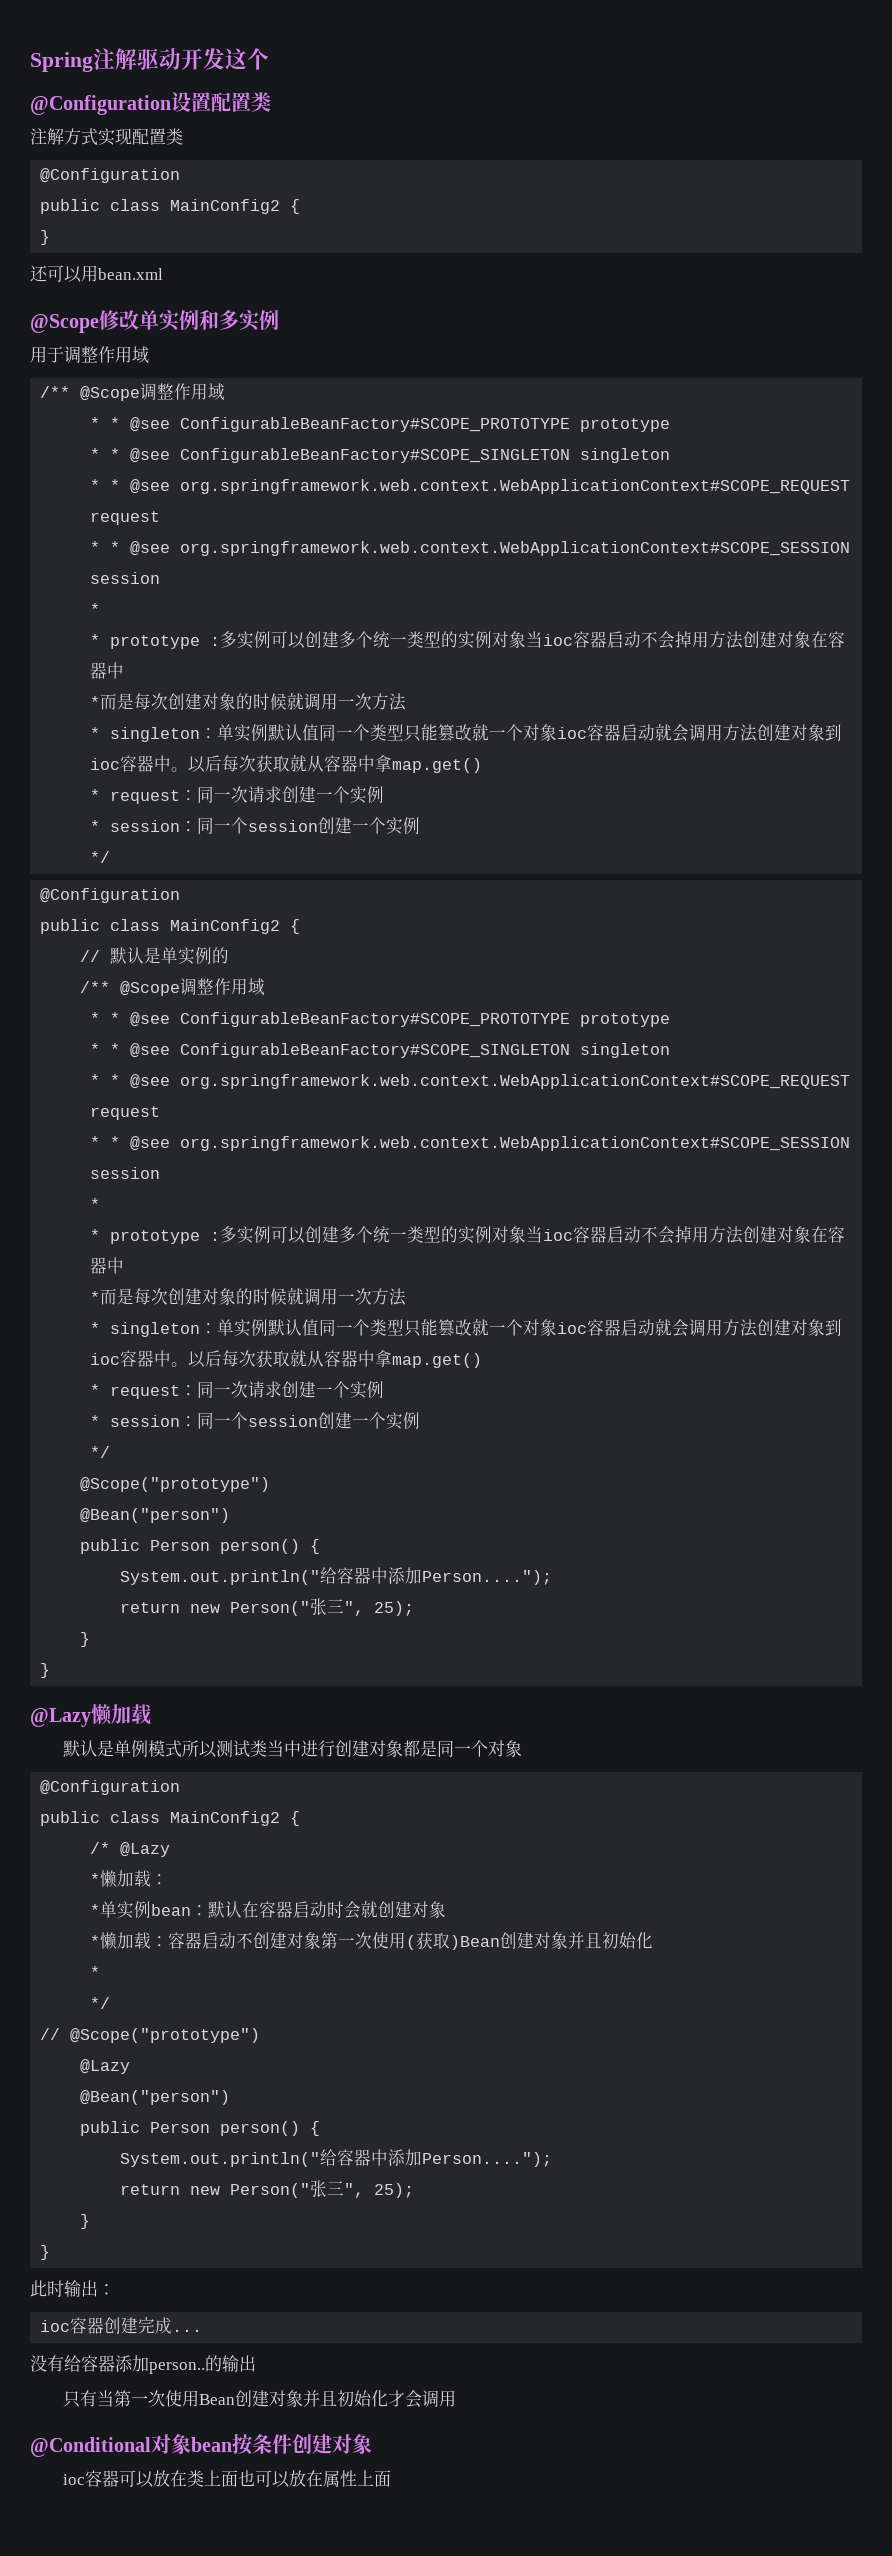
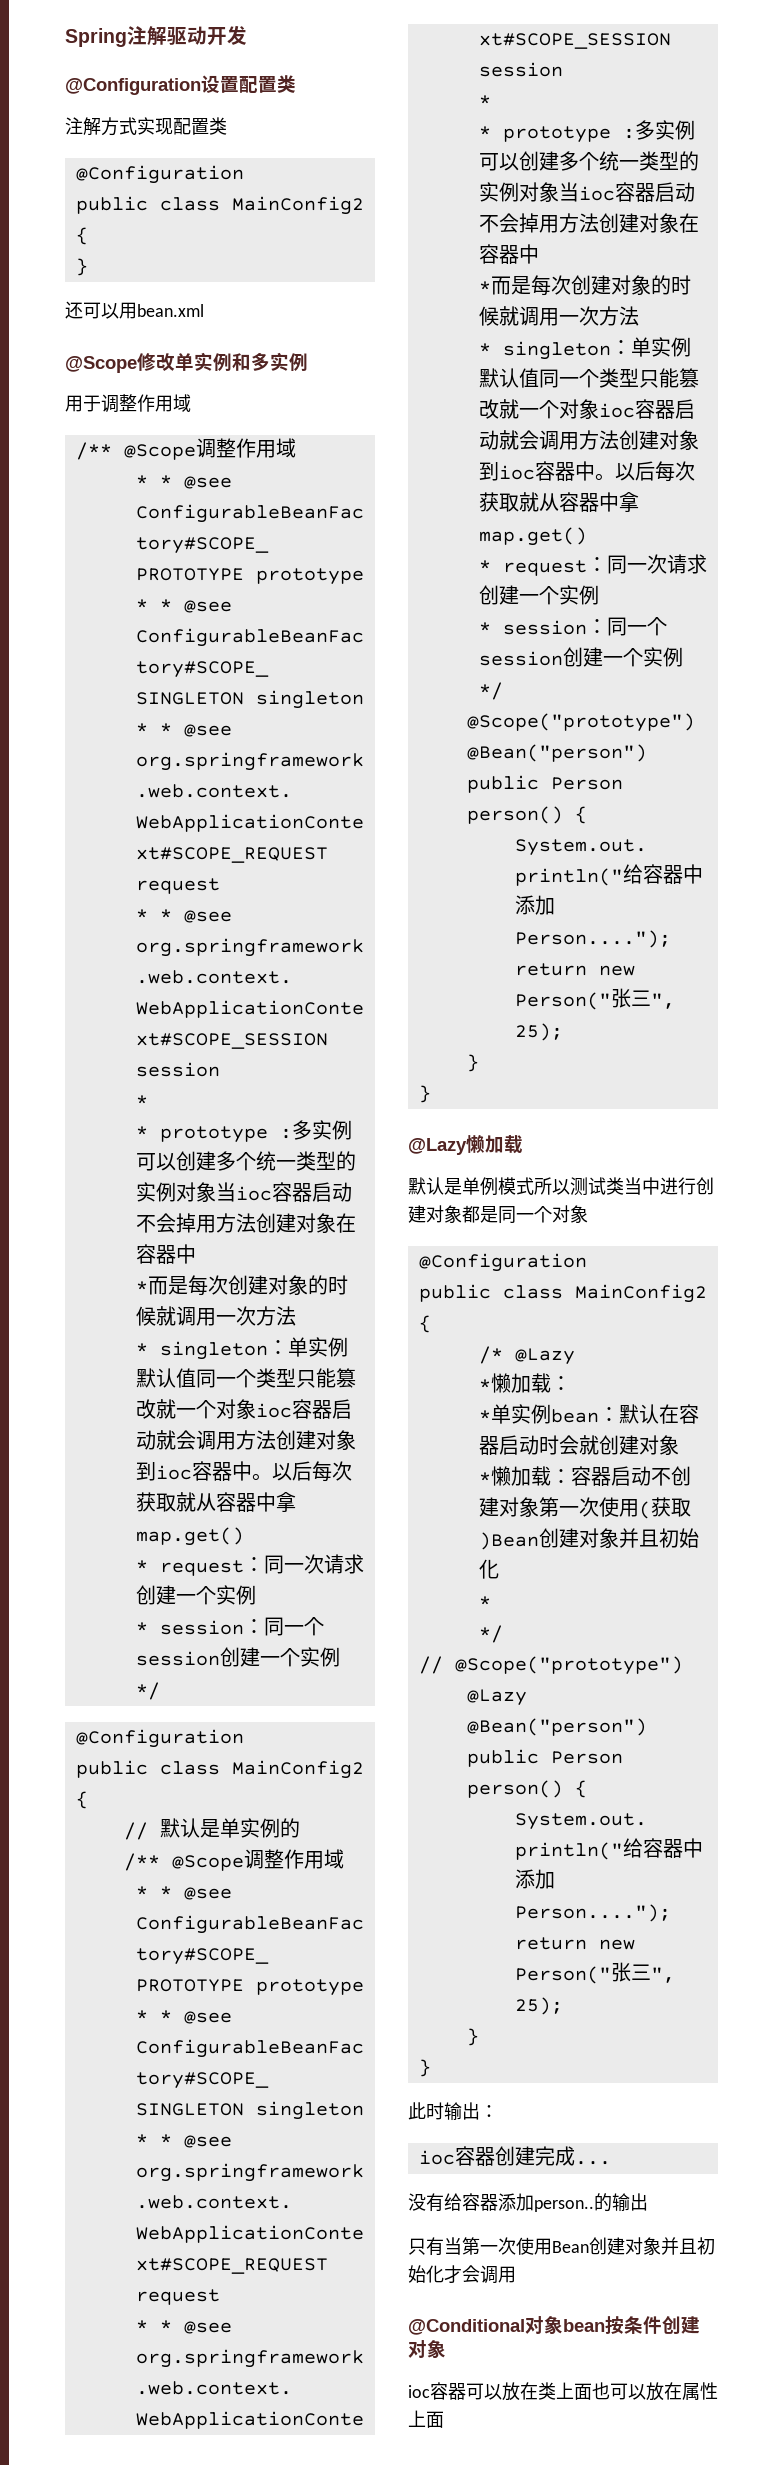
[225,48,269,70] 这个 -> (247, 35) none

